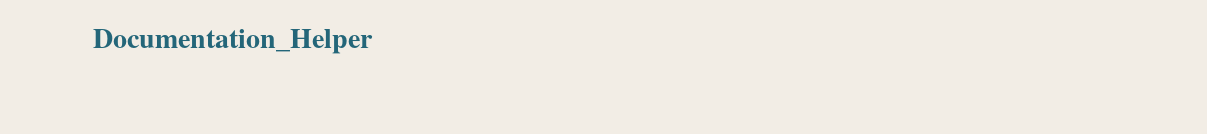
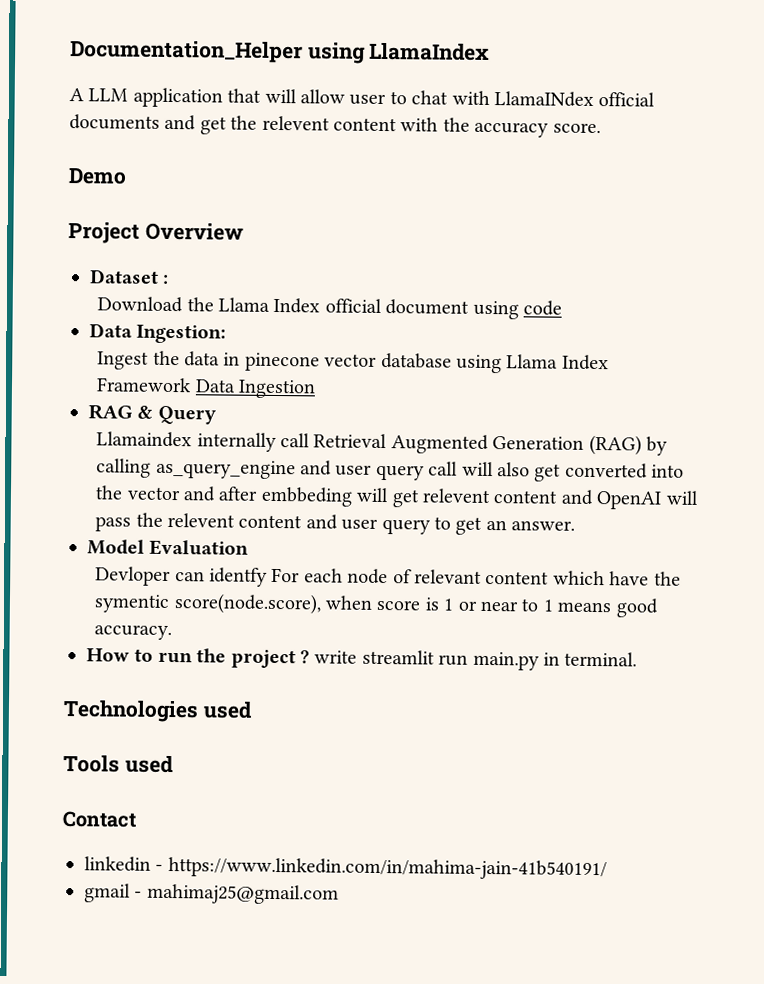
(373, 41) none -> [307,42,491,64] [69,87,656,108] [69,114,601,138] [68,168,127,185] [68,222,244,244] [89,269,170,284] [97,296,562,320] [89,323,227,344] [97,350,609,374] [96,377,316,399] [88,404,217,425] [96,431,668,456] [96,458,685,482] [95,485,699,510] [95,512,576,535] [87,539,250,556] [95,566,681,587] [94,593,659,618] [94,624,173,641] [86,648,638,671] [63,700,253,723] [63,755,174,774] [62,811,136,828] [84,856,607,881] [84,883,339,905] using LlamaIndex // A LLM application that will allow user to chat with LlamaINdex official documents and get the relevent content with the accuracy score. // Demo // Project Overview // Dataset : // Download the Llama Index official document using code // Data Ingestion: // Ingest the data in pinecone vector database using Llama Index Framework Data Ingestion // RAG & Query // Llamaindex internally call Retrieval Augmented Generation (RAG) by calling as_query_engine and user query call will also get converted into the vector and after embbeding will get relevent content and OpenAI will pass the relevent content and user query to get an answer. // Model Evaluation // Devloper can identfy For each node of relevant content which have the symentic score(node.score), when score is 1 or near to 1 means good accuracy. // How to run the project ? write streamlit run main.py in terminal. // Technologies used // Tools used // Contact // linkedin - https://www.linkedin.com/in/mahima-jain-41b540191/ // gmail - mahimaj25@gmail.com

